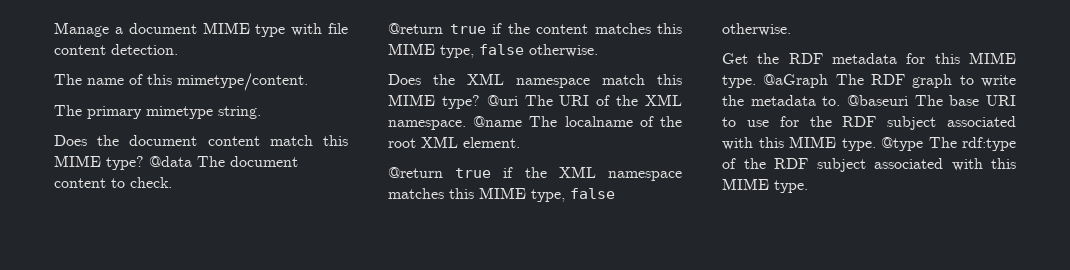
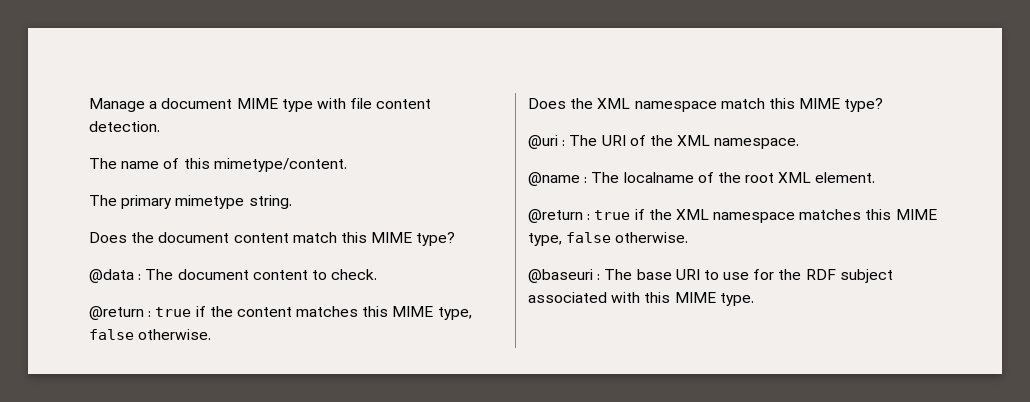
[149,156,192,167] @data -> [89,269,142,283] // @data :
(443, 28) none -> [148,311,152,317] :
[486,95,518,106] @uri -> [528,135,566,149] // @uri :
[473,116,523,127] @name -> [528,172,588,186] // @name :
(443, 172) none -> [587,214,591,220] :
[722,52,1016,64] [722,74,1016,88] [722,95,908,106] Get the RDF metadata for this MIME type. @aGraph The RDF graph to write the metadata to. @baseuri -> [528,269,601,283] @baseuri :
[881,137,1016,151] [722,158,1016,172] [722,178,808,193] @type The rdf:type of the RDF subject associated with this MIME type. -> (754, 299) none

